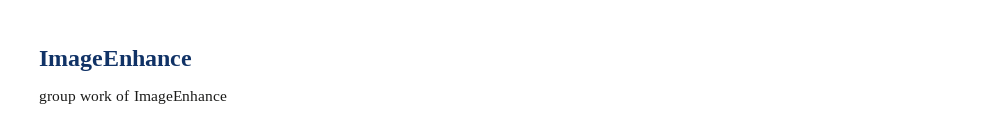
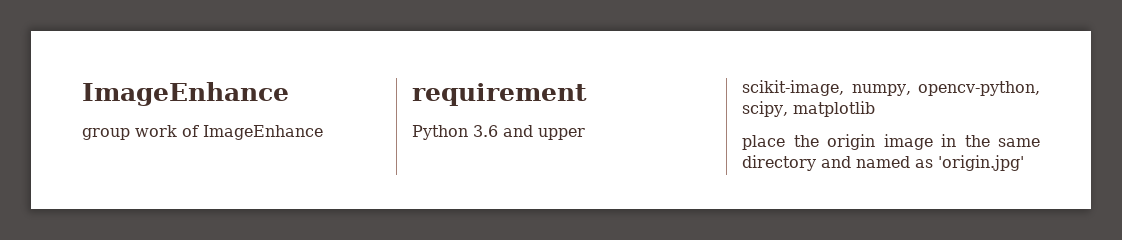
(227, 97) none -> [412,83,587,106] [412,125,585,140] [742,80,1040,96] [742,101,875,117] [742,134,1040,150] [742,155,1024,171] // requirement // Python 3.6 and upper // scikit-image, numpy, opencv-python, scipy, matplotlib // place the origin image in the same directory and named as 'origin.jpg'

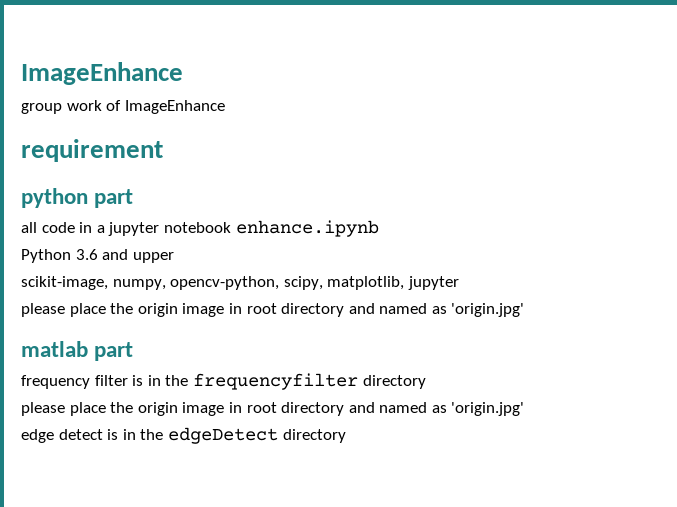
(587, 94) none -> [21,188,134,208] [21,220,379,237] // python part // all code in a jupyter notebook enhance.ipynb
[792,101,875,117] [742,134,1040,150] [742,155,1024,171] matplotlib // place the origin image in the same directory and named as 'origin.jpg' -> [327,276,459,290] [21,303,525,317] [21,341,134,361] [21,373,426,390] [21,402,525,416] [21,427,346,444] matplotlib, jupyter // please place the origin image in root directory and named as 'origin.jpg' // matlab part // frequency filter is in the frequencyfilter directory // please place the origin image in root directory and named as 'origin.jpg' // edge detect is in the edgeDetect directory

